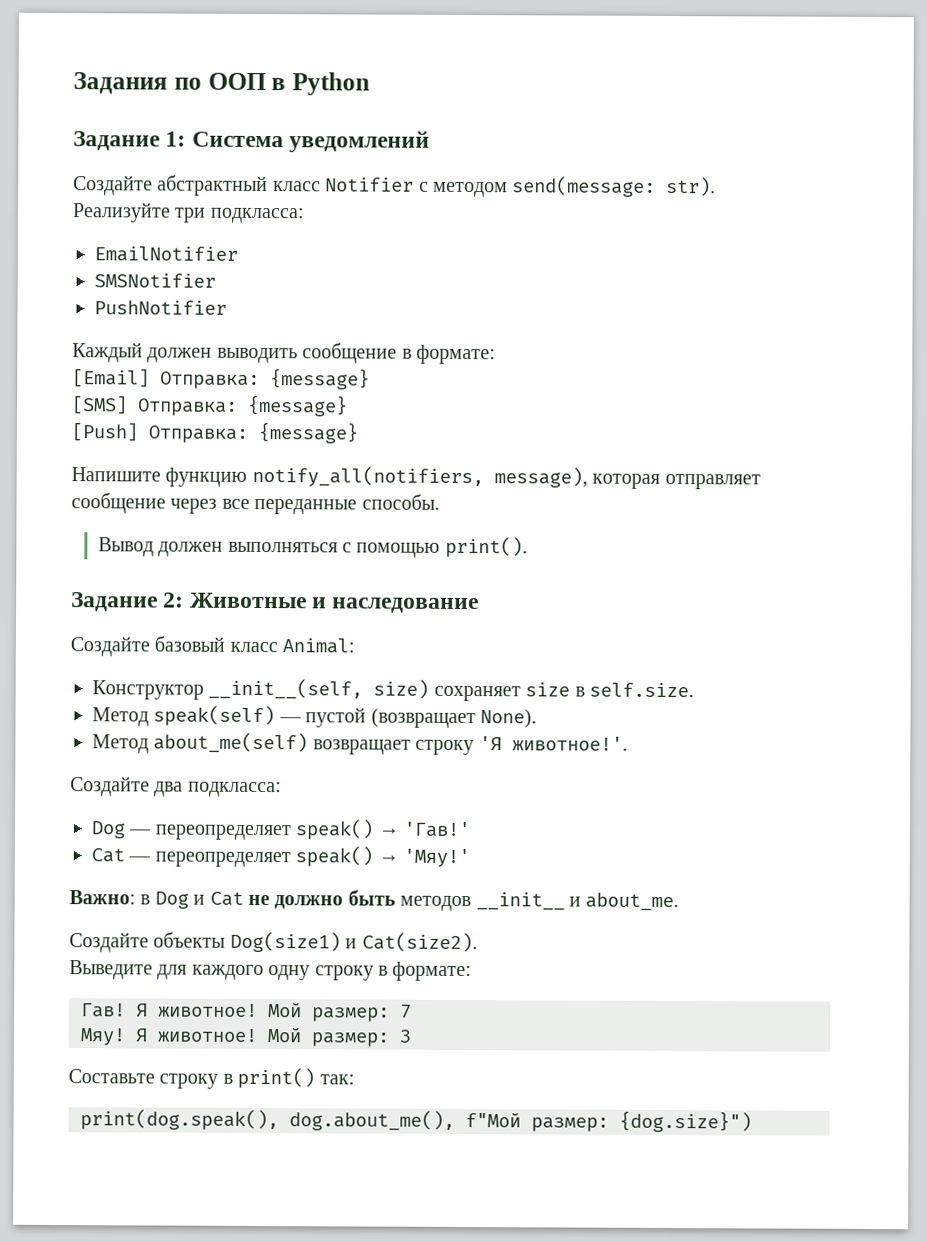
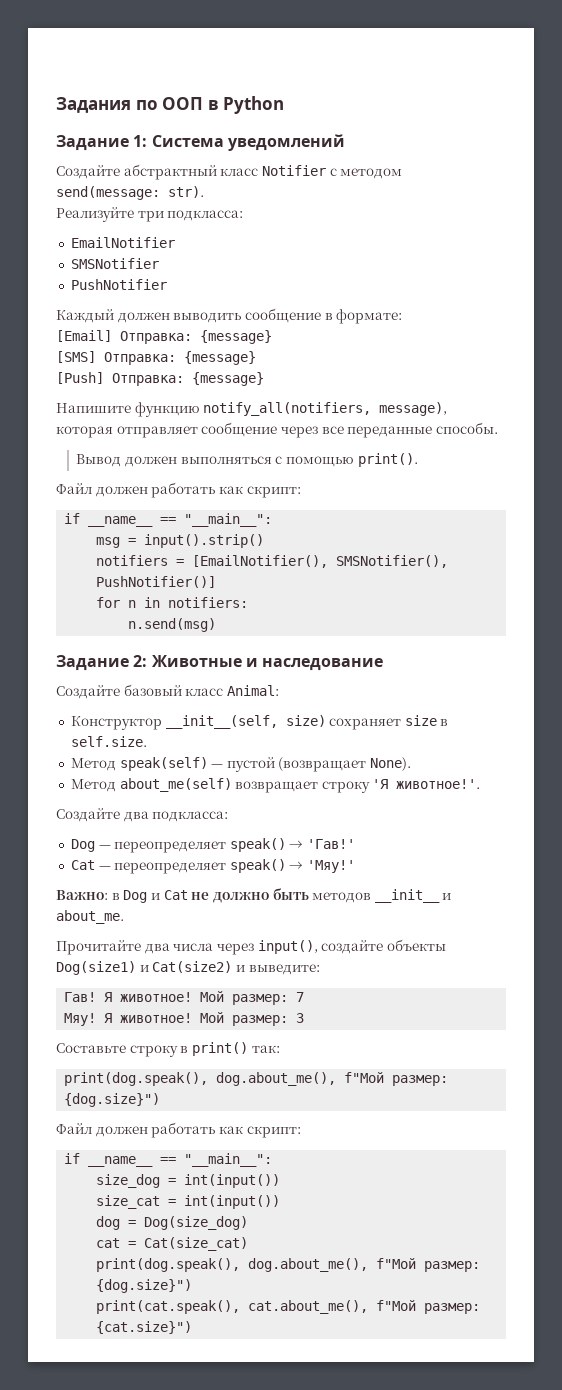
(528, 547) none -> [56,482,301,498] [64,513,273,527] [96,534,265,548] [96,555,449,568] [96,576,217,588] [96,597,249,608] [128,618,217,632] // Файл должен работать как скрипт: // if __name__ == "__main__": // msg = input().strip() // notifiers = [EmailNotifier(), SMSNotifier(), PushNotifier()] // for n in notifiers: // n.send(msg)
[69,931,478,953] [69,960,473,982] Создайте объекты Dog(size1) и Cat(size2). // Выведите для каждого одну строку в формате: -> [56,939,446,955] [56,961,320,975] Прочитайте два числа через input(), создайте объекты Dog(size1) и Cat(size2) и выведите:
(752, 1121) none -> [56,1122,301,1138] [64,1153,273,1167] [96,1174,281,1188] [96,1195,281,1209] [96,1216,249,1230] [96,1237,249,1251] [96,1258,481,1272] [96,1279,193,1293] [96,1300,481,1314] [96,1321,193,1334] // Файл должен работать как скрипт: // if __name__ == "__main__": // size_dog = int(input()) // size_cat = int(input()) // dog = Dog(size_dog) // cat = Cat(size_cat) // print(dog.speak(), dog.about_me(), f"Мой размер: {dog.size}") // print(cat.speak(), cat.about_me(), f"Мой размер: {cat.size}")

